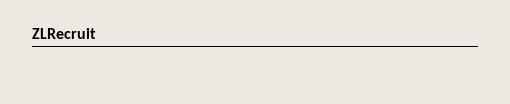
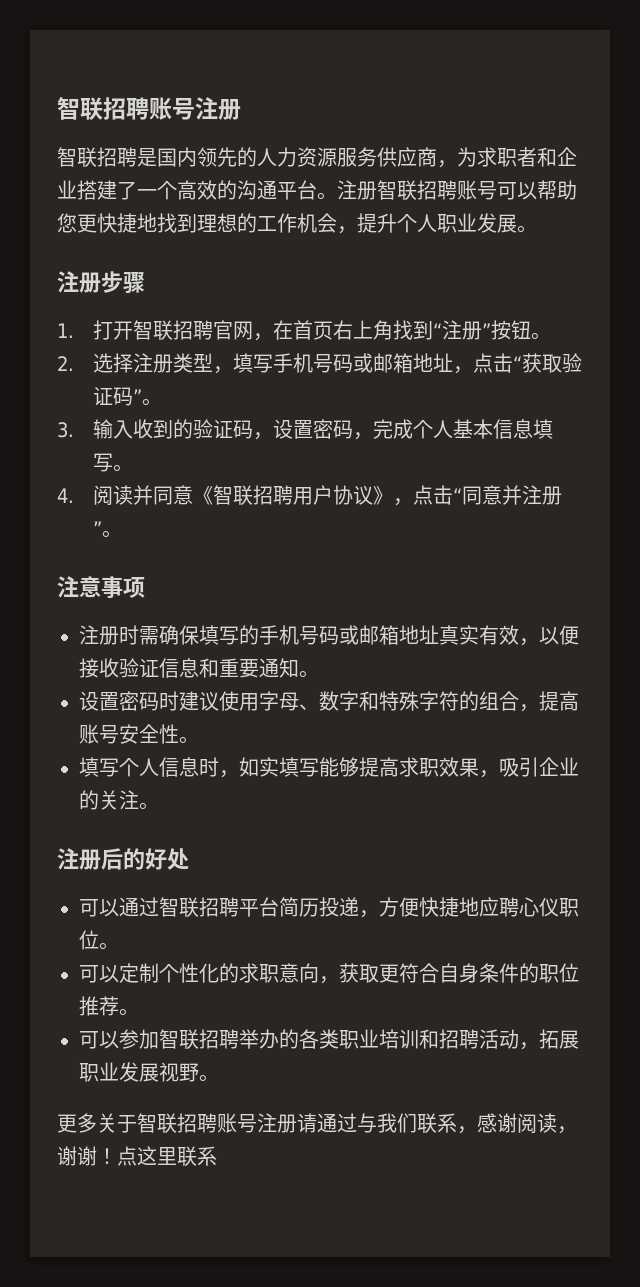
[32,28,96,39] ZLRecruit -> [57,97,241,120] [57,147,577,168] [57,180,577,201] [57,213,537,234] [57,271,145,294] [57,320,551,341] [57,353,582,374] [92,386,162,406] [57,419,553,440] [92,453,133,472] [57,485,562,506] [92,521,122,538] [57,576,145,598] [79,625,579,646] [79,658,319,678] [79,691,579,712] [79,724,199,744] [79,757,579,778] [79,790,159,810] [57,848,189,870] [79,897,579,918] [79,930,119,950] [79,963,579,984] [79,996,139,1016] [79,1029,579,1050] [79,1062,219,1082] [57,1113,577,1134] [57,1146,217,1167] 智联招聘账号注册 // 智联招聘是国内领先的人力资源服务供应商，为求职者和企业搭建了一个高效的沟通平台。注册智联招聘账号可以帮助您更快捷地找到理想的工作机会，提升个人职业发展。 // 注册步骤 // 1.打开智联招聘官网，在首页右上角找到“注册”按钮。 // 2.选择注册类型，填写手机号码或邮箱地址，点击“获取验证码”。 // 3.输入收到的验证码，设置密码，完成个人基本信息填写。 // 4.阅读并同意《智联招聘用户协议》，点击“同意并注册”。 // 注意事项 // 注册时需确保填写的手机号码或邮箱地址真实有效，以便接收验证信息和重要通知。 // 设置密码时建议使用字母、数字和特殊字符的组合，提高账号安全性。 // 填写个人信息时，如实填写能够提高求职效果，吸引企业的关注。 // 注册后的好处 // 可以通过智联招聘平台简历投递，方便快捷地应聘心仪职位。 // 可以定制个性化的求职意向，获取更符合自身条件的职位推荐。 // 可以参加智联招聘举办的各类职业培训和招聘活动，拓展职业发展视野。 // 更多关于智联招聘账号注册请通过与我们联系，感谢阅读，谢谢！点这里联系

